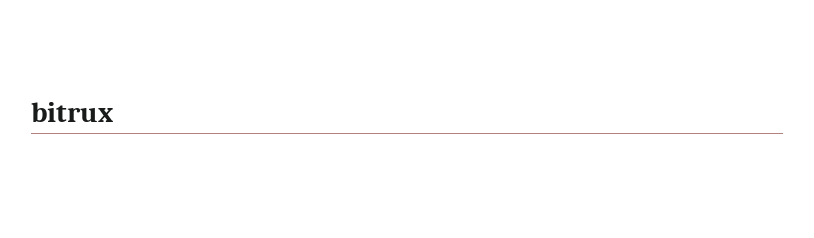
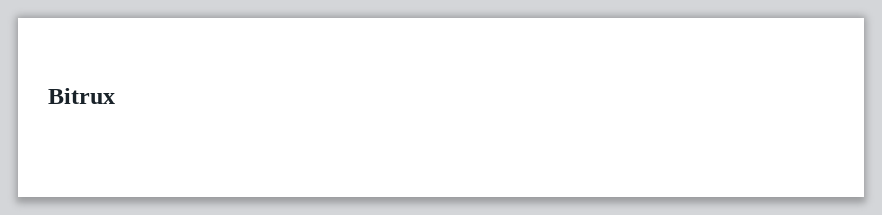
[31,102,113,122] bitrux -> [48,88,115,104] Bitrux

